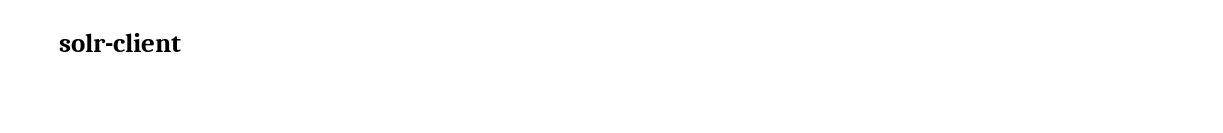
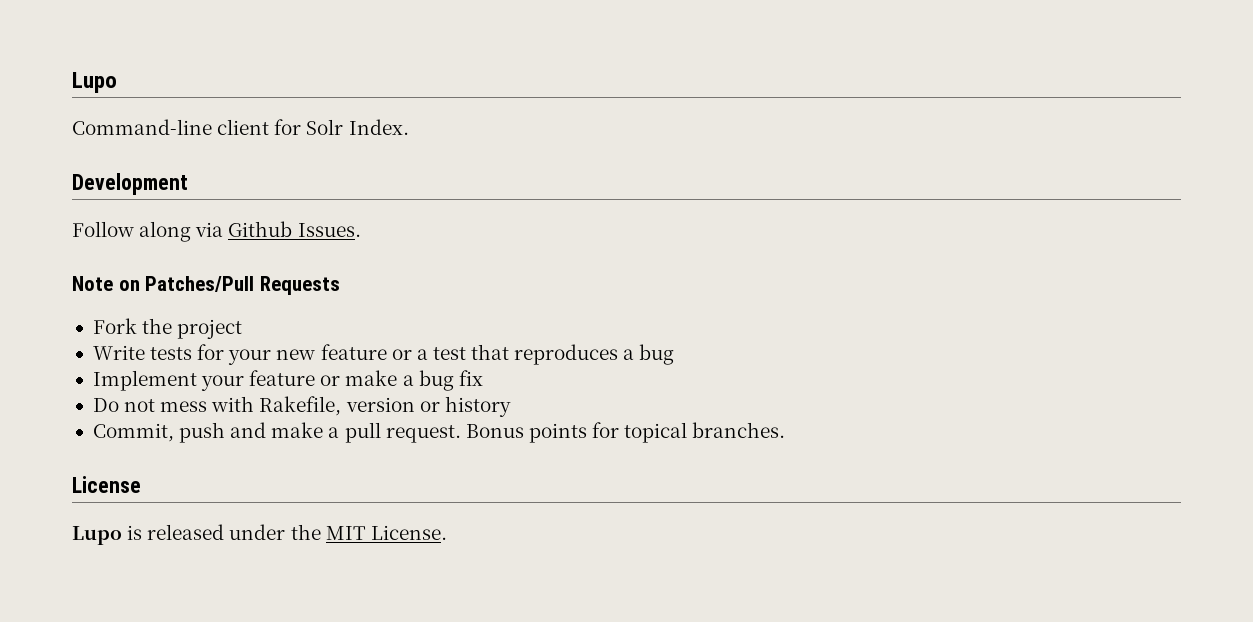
[59,33,181,52] solr-client -> [72,72,117,93] [72,119,409,135] [72,173,188,195] [72,221,361,242] [72,276,340,295] [92,318,243,339] [92,344,675,365] [92,370,483,391] [92,396,511,417] [92,422,786,443] [72,476,141,493] [72,524,447,545] Lupo // Command-line client for Solr Index. // Development // Follow along via Github Issues. // Note on Patches/Pull Requests // Fork the project // Write tests for your new feature or a test that reproduces a bug // Implement your feature or make a bug fix // Do not mess with Rakefile, version or history // Commit, push and make a pull request. Bonus points for topical branches. // License // Lupo is released under the MIT License.

